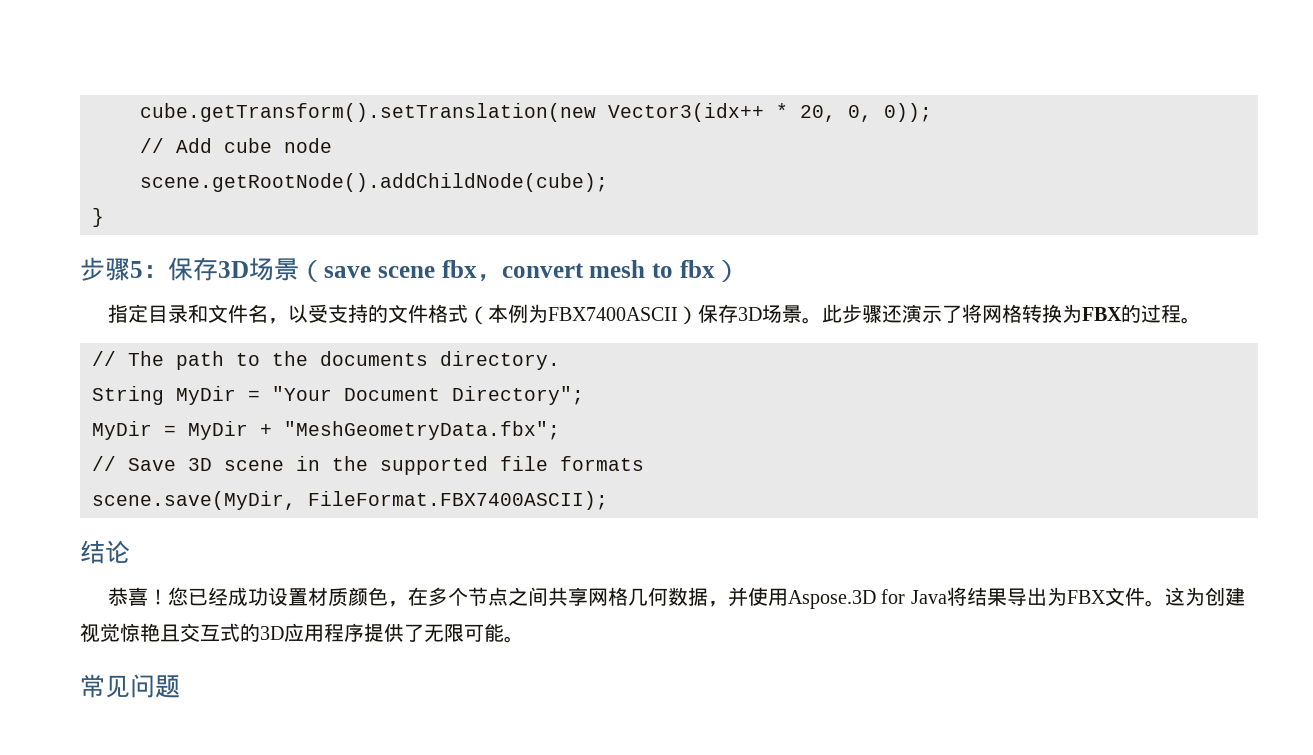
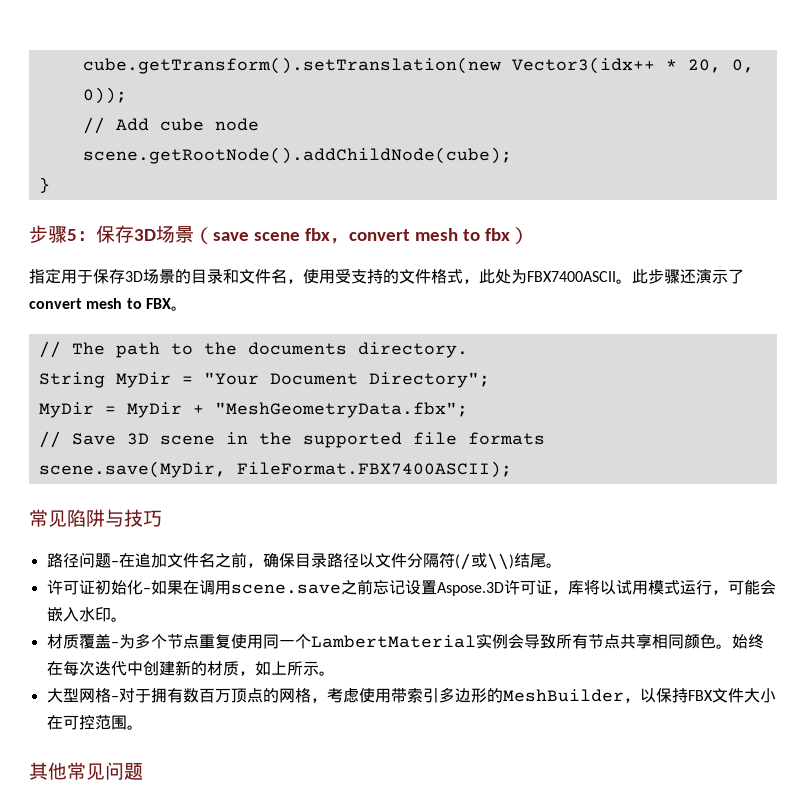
(148, 313) none -> [61,269,191,284] 用于保存3D场景的
[287,304,308,323] 以 -> [303,269,335,284] 使用
[467,304,1181,325] （本例为FBX7400ASCII）保存3D场景。此步骤还演示了将网格转换为FBX的过程 -> [463,269,744,284] [29,298,171,309] ，此处为FBX7400ASCII。此步骤还演示了convert mesh to FBX
[80,540,130,564] [107,587,1245,609] [80,623,524,643] 结论 // 恭喜！您已经成功设置材质颜色，在多个节点之间共享网格几何数据，并使用Aspose.3D for Java将结果导出为FBX文件。这为创建视觉惊艳且交互式的3D应用程序提供了无限可能。 // -> [29,509,162,527] [46,552,562,570] [46,579,776,596] [46,607,127,622] [46,633,764,649] [46,660,335,676] [46,687,776,703] [46,715,143,730] [29,762,67,780] 常见陷阱与技巧 // 路径问题–在追加文件名之前，确保目录路径以文件分隔符(/或\\)结尾。 // 许可证初始化–如果在调用scene.save之前忘记设置Aspose.3D许可证，库将以试用模式运行，可能会嵌入水印。 // 材质覆盖–为多个节点重复使用同一个LambertMaterial实例会导致所有节点共享相同颜色。始终在每次迭代中创建新的材质，如上所示。 // 大型网格–对于拥有数百万顶点的网格，考虑使用带索引多边形的MeshBuilder，以保持FBX文件大小在可控范围。 // 其他

